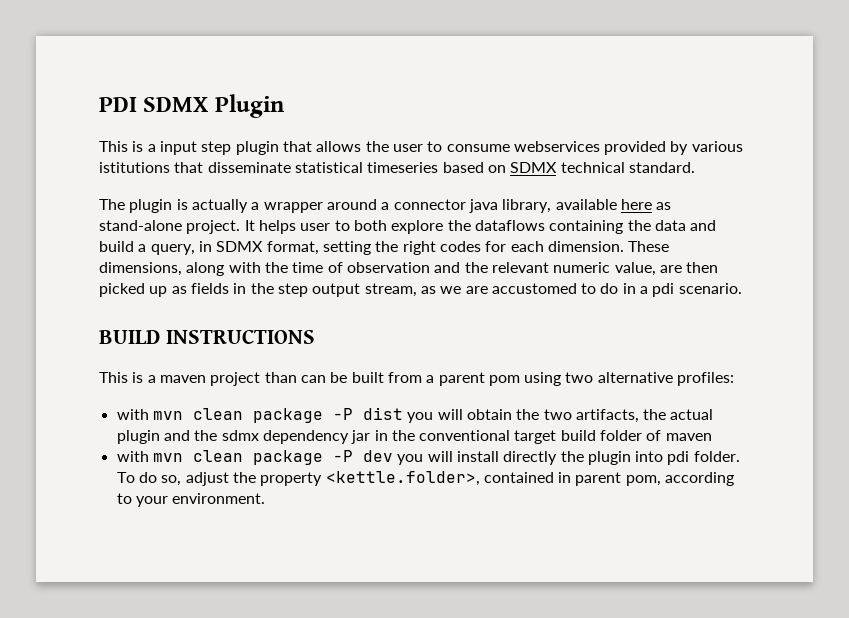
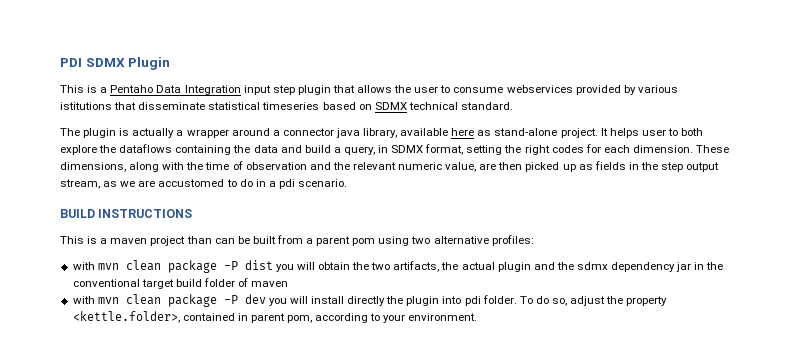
(156, 148) none -> [110,85,241,95] Pentaho Data Integration

